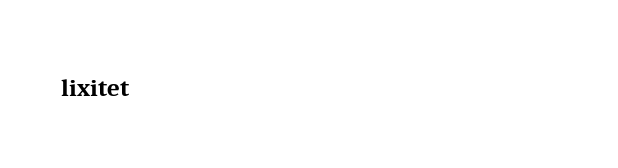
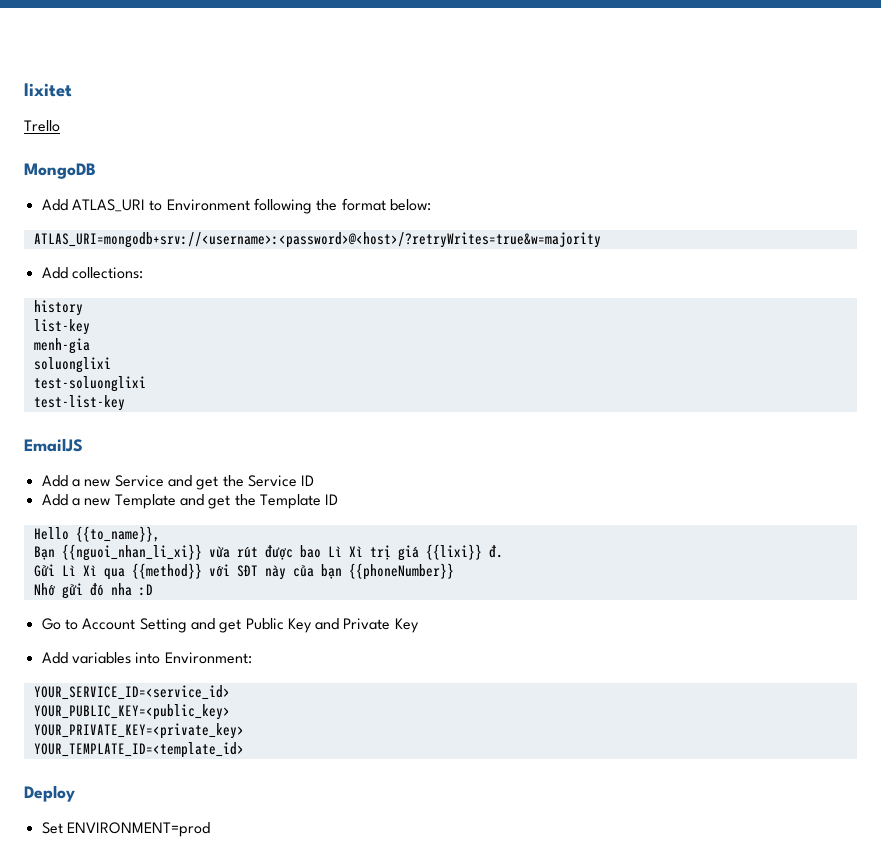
(130, 87) none -> [24,120,60,132] [24,163,96,179] [41,198,431,214] [33,232,601,248] [41,267,143,279] [33,300,83,316] [33,319,90,335] [33,338,90,354] [33,357,111,373] [33,376,146,392] [33,395,125,411] [24,438,83,452] [41,475,315,490] [41,494,339,509] [33,526,160,542] [33,544,503,561] [33,563,454,580] [33,583,153,599] [41,618,419,633] [41,652,252,664] [33,685,230,700] [33,704,230,720] [33,723,244,739] [33,742,244,758] [24,785,75,802] [41,822,210,837] // Trello // MongoDB // Add ATLAS_URI to Environment following the format below: // ATLAS_URI=mongodb+srv://<username>:<password>@<host>/?retryWrites=true&w=majority // Add collections: // history // list-key // menh-gia // soluonglixi // test-soluonglixi // test-list-key // EmailJS // Add a new Service and get the Service ID // Add a new Template and get the Template ID // Hello {{to_name}}, // Bạn {{nguoi_nhan_li_xi}} vừa rút được bao Lì Xì trị giá {{lixi}} đ. // Gửi Lì Xì qua {{method}} với SĐT này của bạn {{phoneNumber}} // Nhớ gửi đó nha :D // Go to Account Setting and get Public Key and Private Key // Add variables into Environment: // YOUR_SERVICE_ID=<service_id> // YOUR_PUBLIC_KEY=<public_key> // YOUR_PRIVATE_KEY=<private_key> // YOUR_TEMPLATE_ID=<template_id> // Deploy // Set ENVIRONMENT=prod

